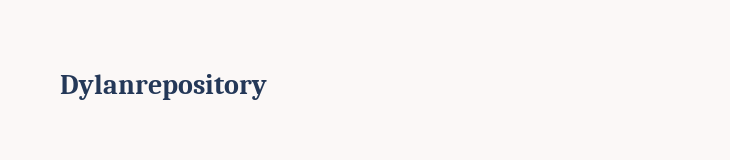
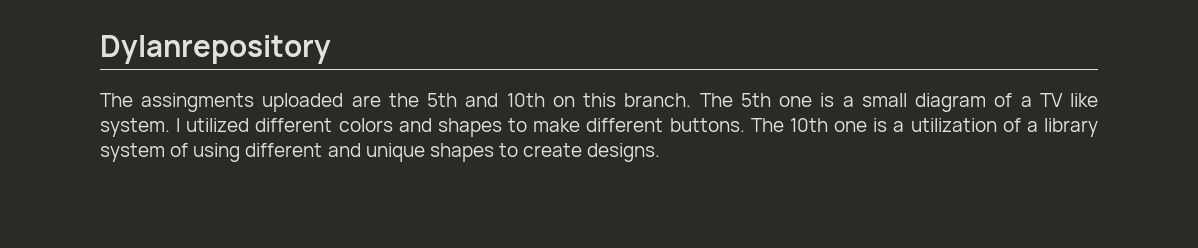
(267, 87) none -> [100,93,1098,112] [100,118,1098,137] [100,143,661,162] // The assingments uploaded are the 5th and 10th on this branch. The 5th one is a small diagram of a TV like system. I utilized different colors and shapes to make different buttons. The 10th one is a utilization of a library system of using different and unique shapes to create designs.

